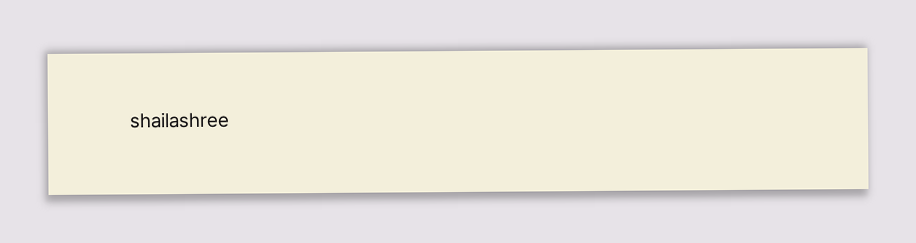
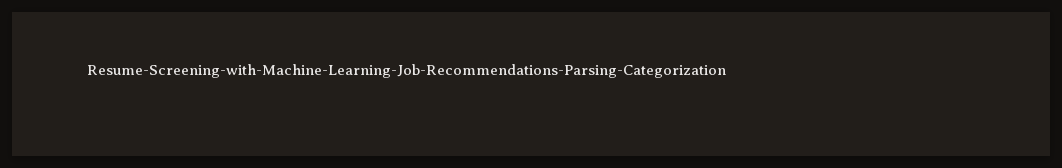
[129,111,230,129] shailashree -> [87,64,726,78] Resume-Screening-with-Machine-Learning-Job-Recommendations-Parsing-Categorization

